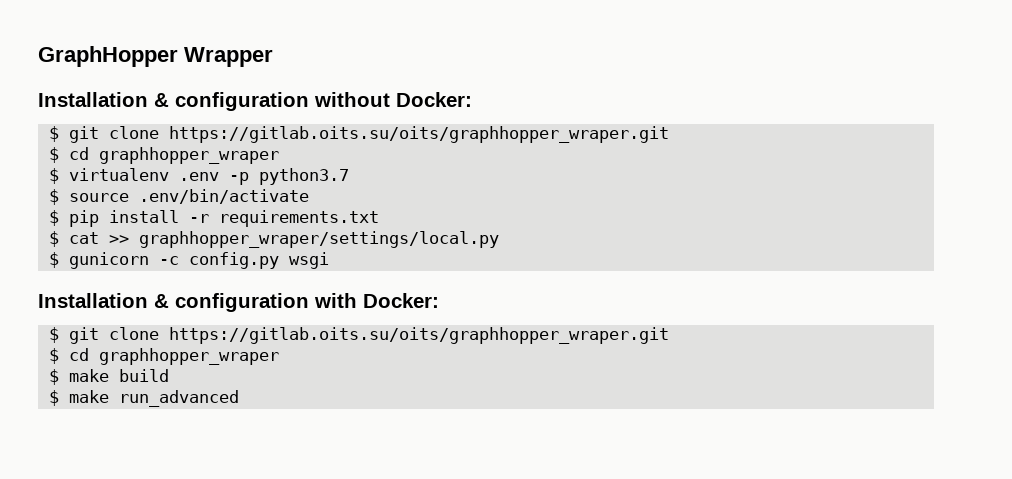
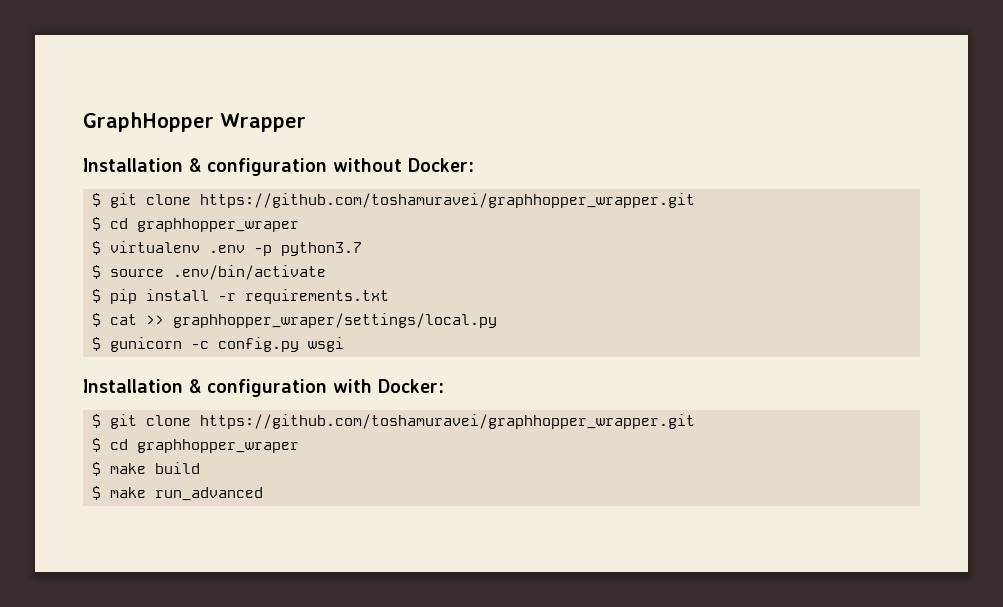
[168,126,669,143] https://gitlab.oits.su/oits/graphhopper_wraper.git -> [200,193,695,208] https://github.com/toshamuravei/graphhopper_wrapper.git
[168,327,669,344] https://gitlab.oits.su/oits/graphhopper_wraper.git -> [200,414,695,429] https://github.com/toshamuravei/graphhopper_wrapper.git

